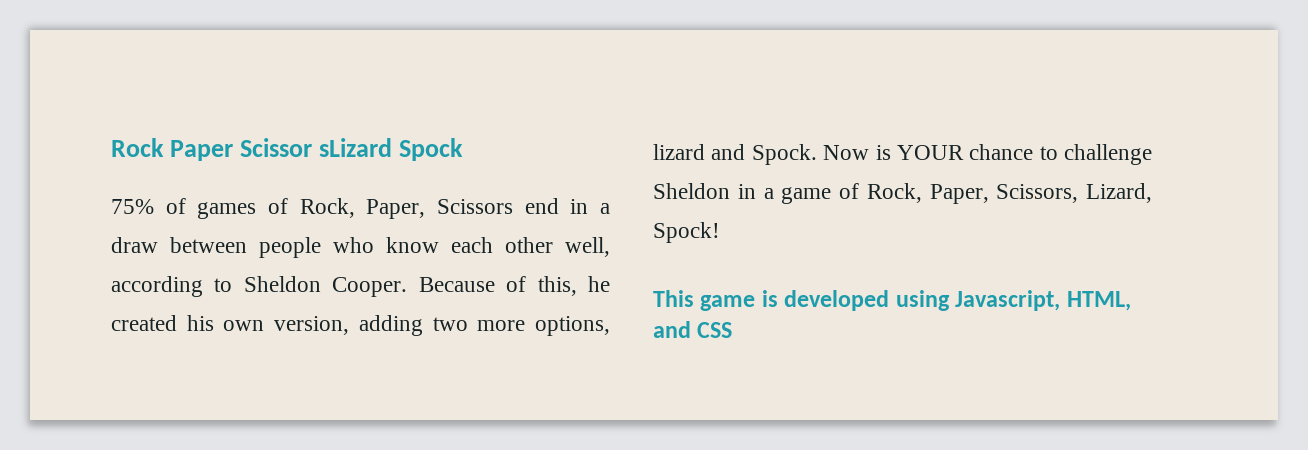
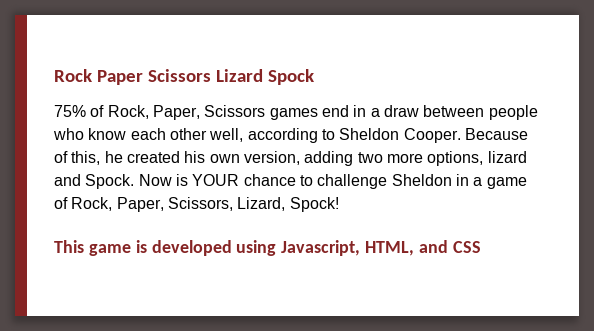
[239,138,392,157] Scissor sLizard -> [147,69,263,82] Scissors Lizard
[197,198,288,219] games of -> (105, 111) none
(513, 206) none -> [269,108,318,120] games

